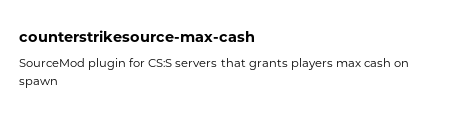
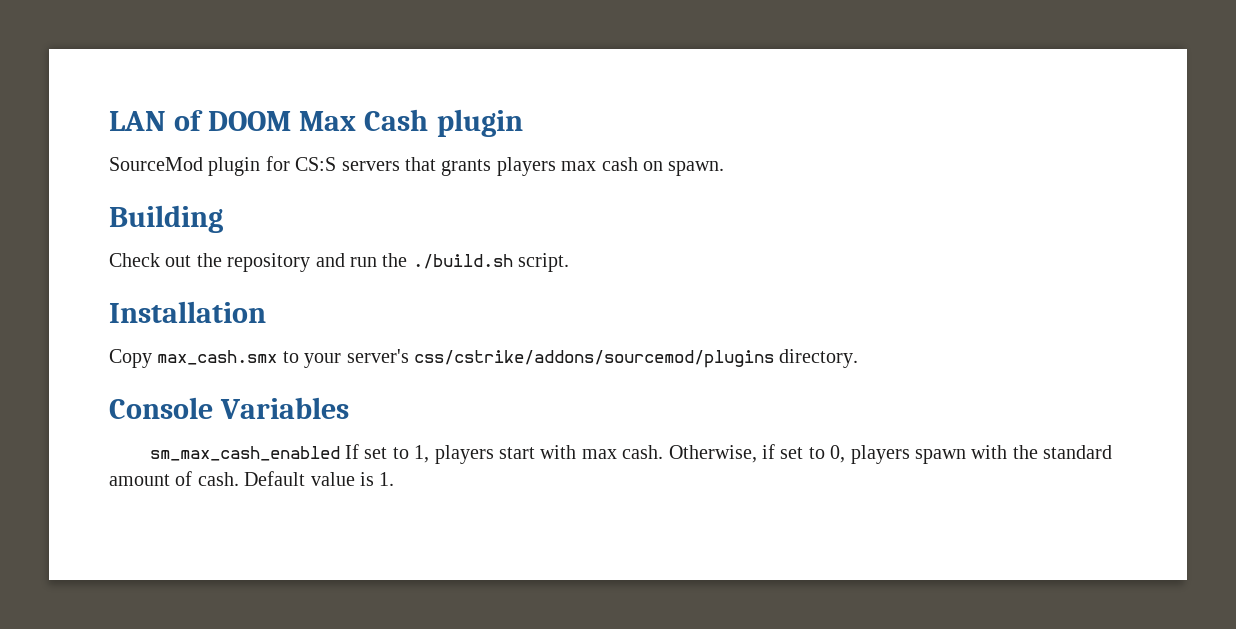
[19,30,255,42] counterstrikesource-max-cash -> [109,109,523,137] LAN of DOOM Max Cash plugin
[19,79,58,88] spawn -> [668,161,725,176] [109,205,223,233] [109,253,570,272] [109,301,266,323] [109,349,859,368] [109,397,350,419] [149,444,1113,464] [109,471,395,486] spawn. // Building // Check out the repository and run the ./build.sh script. // Installation // Copy max_cash.smx to your server's css/cstrike/addons/sourcemod/plugins directory. // Console Variables // sm_max_cash_enabled If set to 1, players start with max cash. Otherwise, if set to 0, players spawn with the standard amount of cash. Default value is 1.

